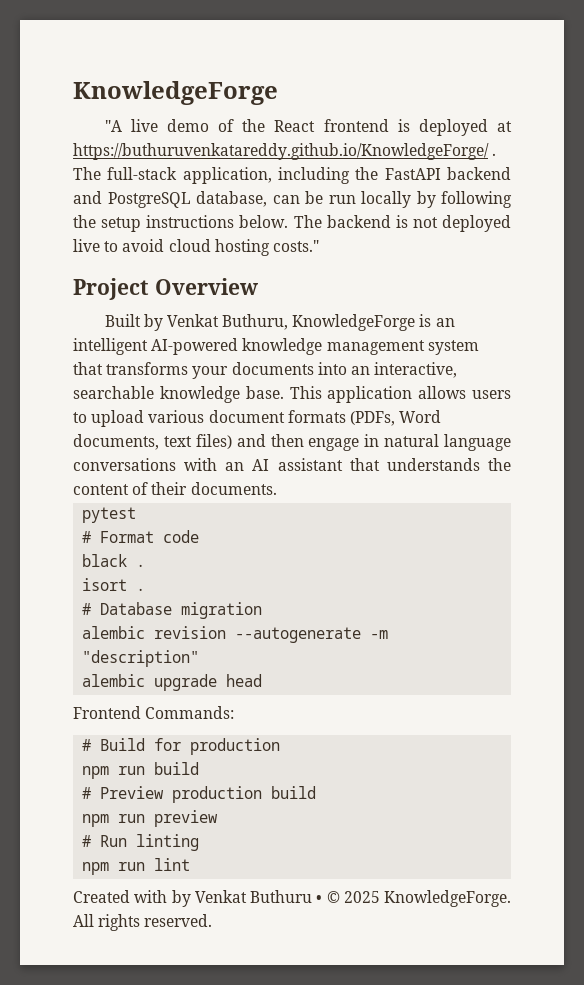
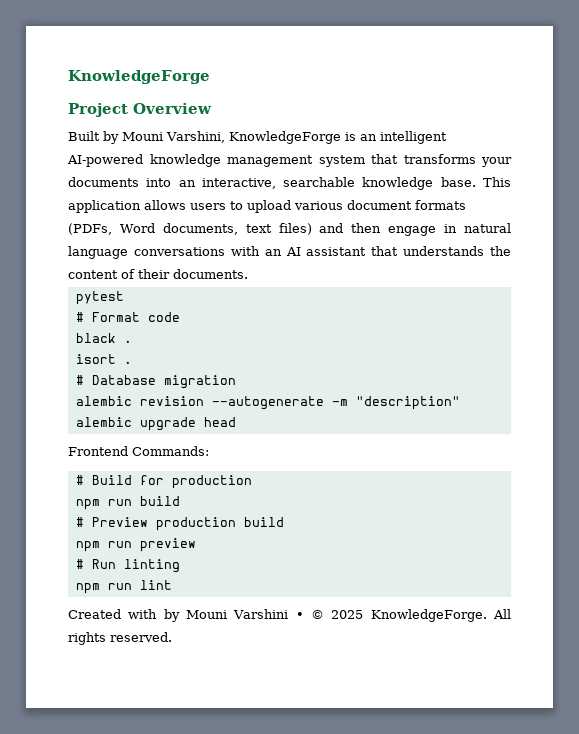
[73,81,278,105] [104,119,512,136] [73,143,497,160] [73,167,511,184] [73,191,512,208] [73,215,511,232] [73,239,319,256] KnowledgeForge // "A live demo of the React frontend is deployed at https://buthuruvenkatareddy.github.io/KnowledgeForge/ . The full-stack application, including the FastAPI backend and PostgreSQL database, can be run locally by following the setup instructions below. The backend is not deployed live to avoid cloud hosting costs." -> [68,70,210,84] KnowledgeForge
[166,314,289,330] Venkat Buthuru, -> [122,131,225,143] Mouni Varshini,
[194,890,312,903] Venkat Buthuru -> [186,609,289,619] Mouni Varshini

